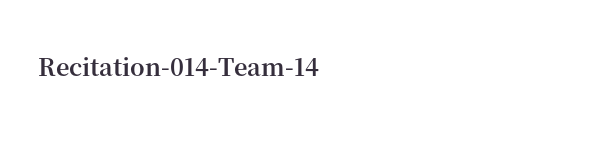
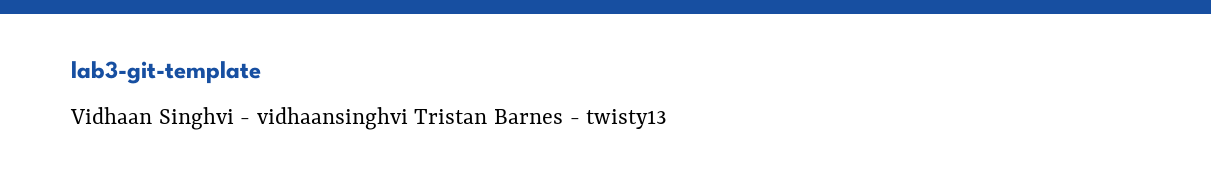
[38,57,319,76] Recitation-014-Team-14 -> [71,61,261,84] [70,107,668,130] lab3-git-template // Vidhaan Singhvi - vidhaansinghvi Tristan Barnes - twisty13

